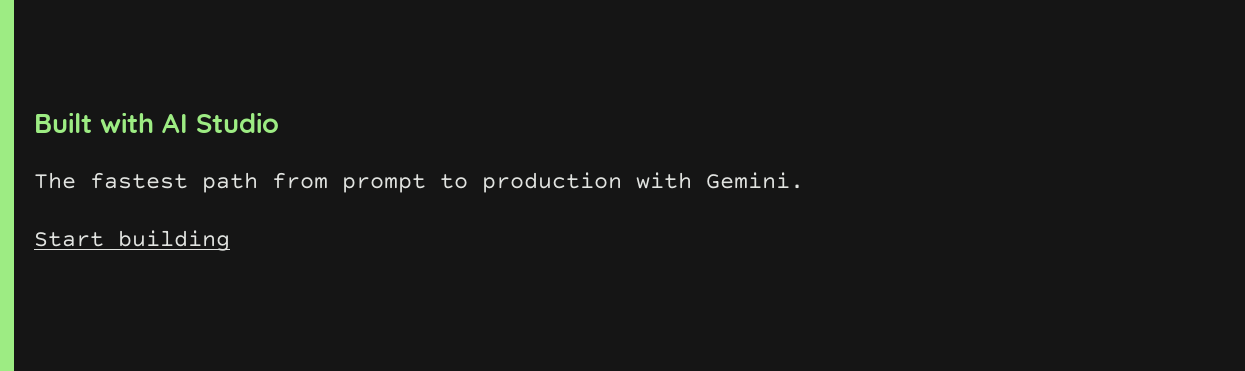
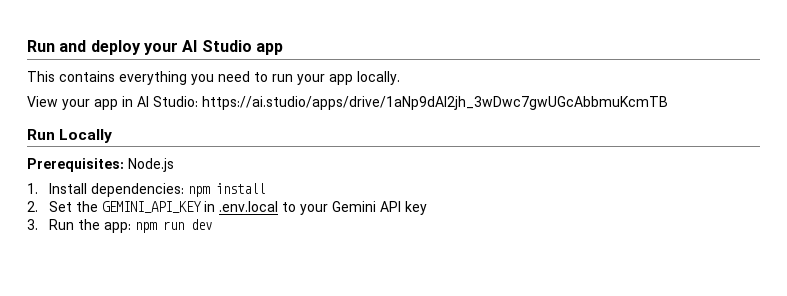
[34,112,279,133] [34,172,804,193] [34,230,230,251] Built with AI Studio // The fastest path from prompt to production with Gemini. // Start building -> [27,40,283,55] [27,71,400,85] [27,96,668,110] [27,129,113,143] [27,158,174,172] [27,183,266,197] [27,201,428,215] [27,219,213,233] Run and deploy your AI Studio app // This contains everything you need to run your app locally. // View your app in AI Studio: https://ai.studio/apps/drive/1aNp9dAI2jh_3wDwc7gwUGcAbbmuKcmTB // Run Locally // Prerequisites: Node.js // 1. Install dependencies: npm install // 2. Set the GEMINI_API_KEY in .env.local to your Gemini API key // 3. Run the app: npm run dev

